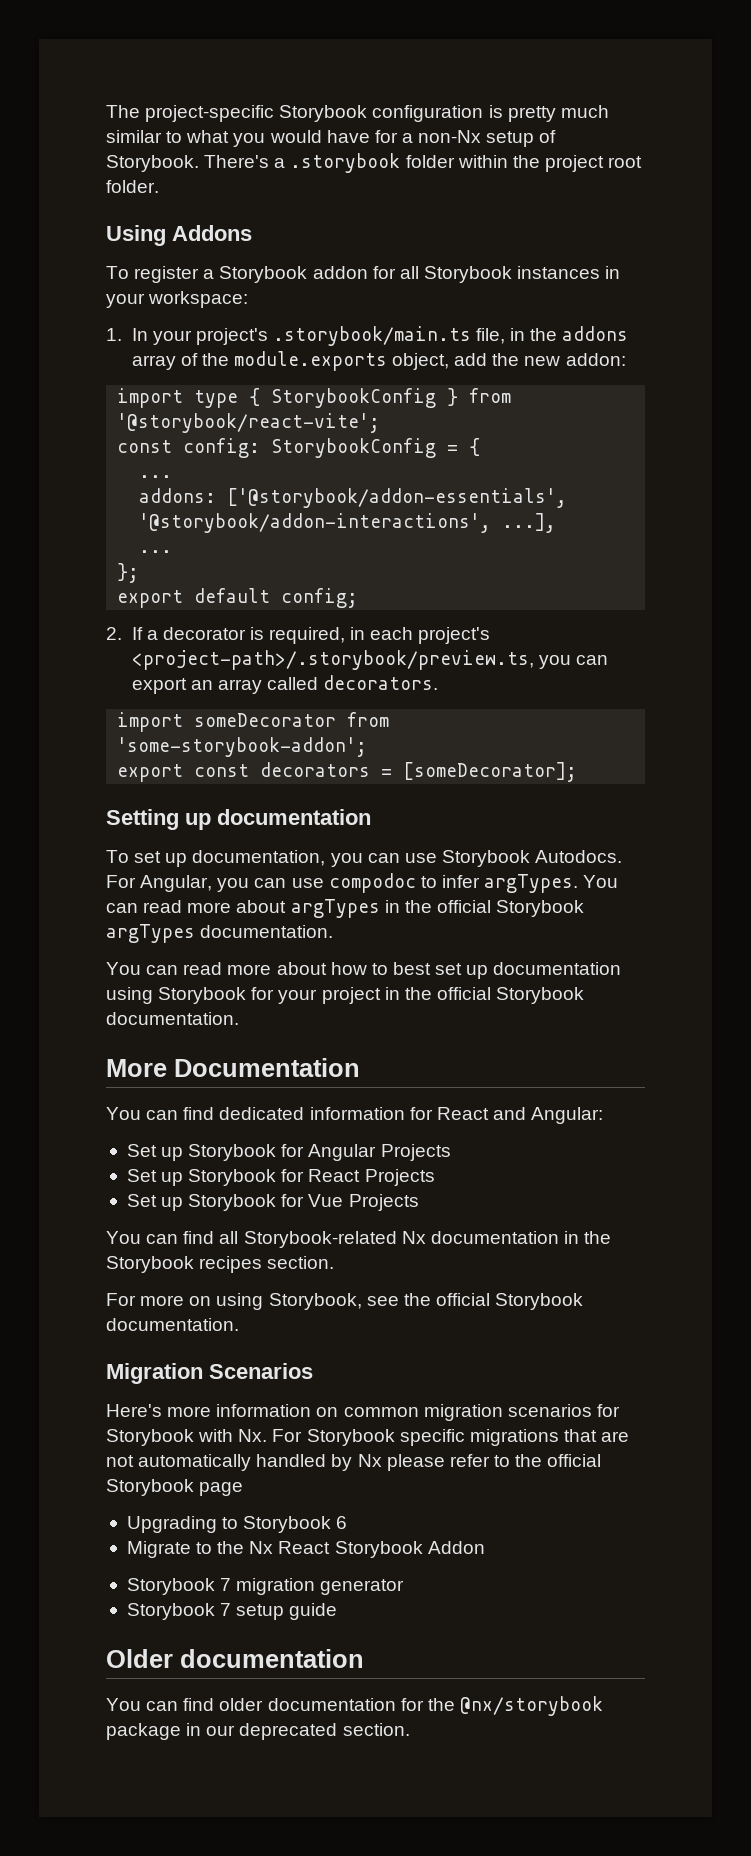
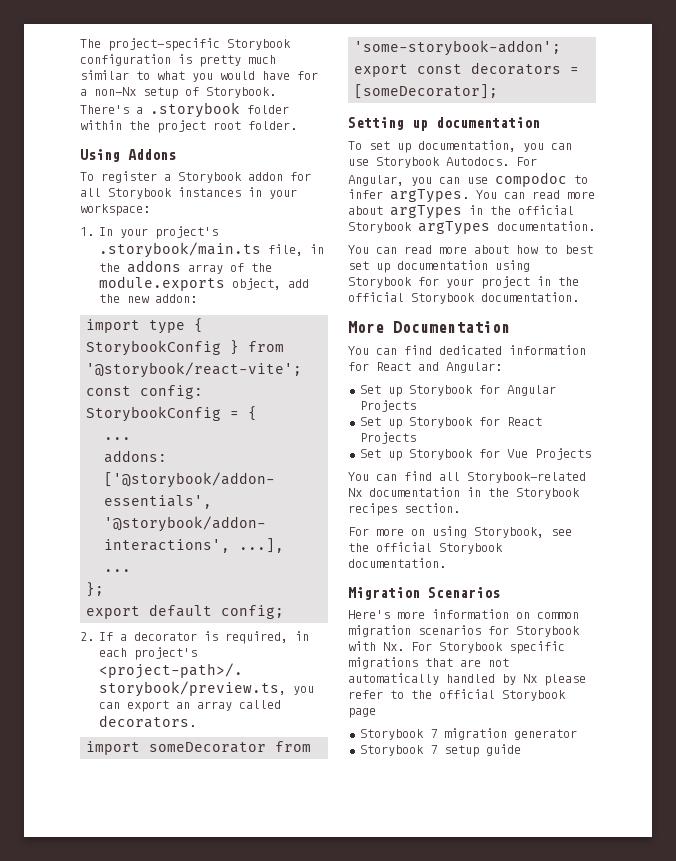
[126,1516,348,1533] [126,1541,485,1558] // Upgrading to Storybook 6 // Migrate to the Nx React Storybook Addon -> (376, 713) none
[106,1649,364,1668] [106,1696,603,1716] [106,1723,410,1740] // Older documentation // You can find older documentation for the @nx/storybook package in our deprecated section. -> (521, 750) none

